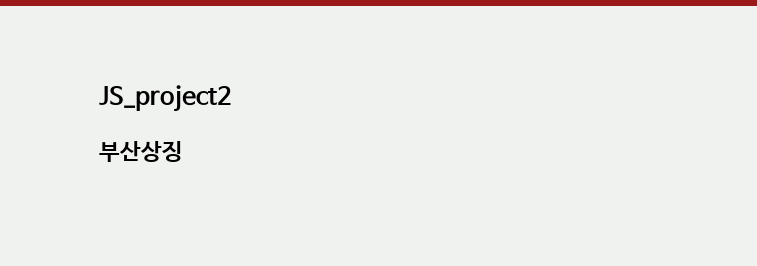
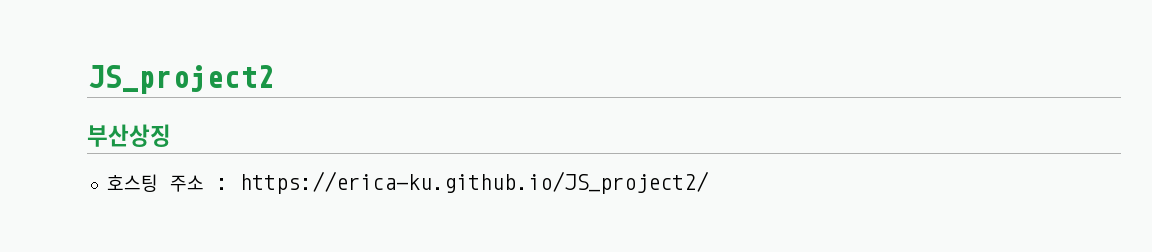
(183, 151) none -> [106,171,709,194] // 호스팅 주소 : https://erica-ku.github.io/JS_project2/

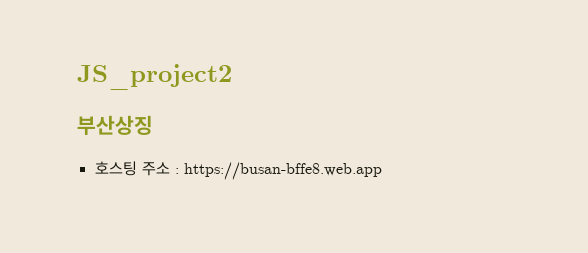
[239,171,709,194] https://erica-ku.github.io/JS_project2/ -> [183,162,382,180] https://busan-bffe8.web.app

